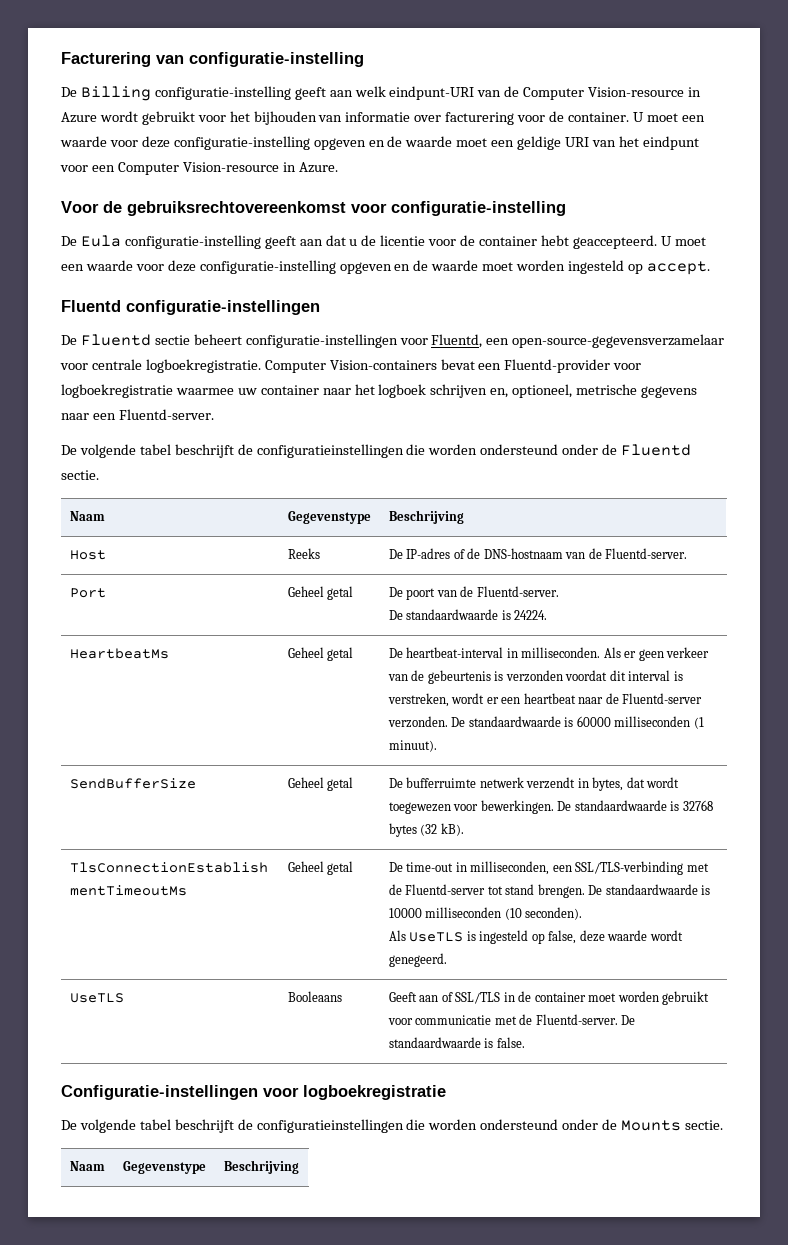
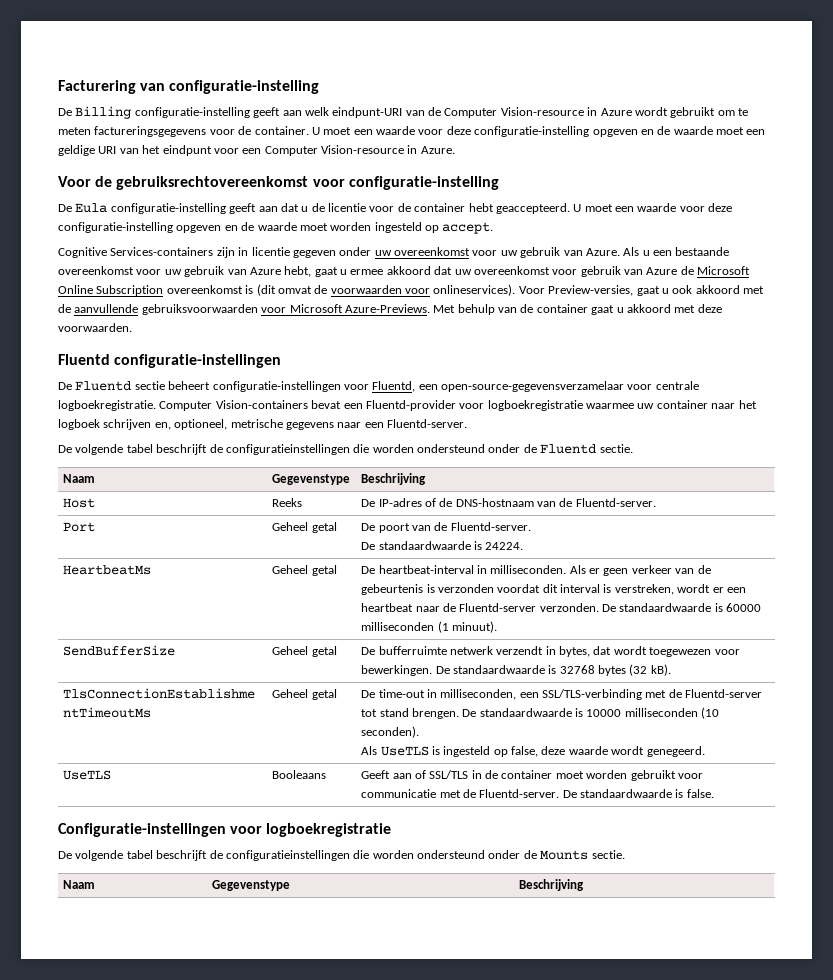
[197,111,515,125] voor het bijhouden van informatie over facturering -> [717,108,748,116] [58,126,207,137] om te meten factureringsgegevens
(710, 268) none -> [58,247,730,258] [58,266,751,277] [58,284,764,296] [58,304,722,315] [58,323,132,332] // Cognitive Services-containers zijn in licentie gegeven onder uw overeenkomst voor uw gebruik van Azure. Als u een bestaande overeenkomst voor uw gebruik van Azure hebt, gaat u ermee akkoord dat uw overeenkomst voor gebruik van Azure de Microsoft Online Subscription overeenkomst is (dit omvat de voorwaarden voor onlineservices). Voor Preview-versies, gaat u ook akkoord met de aanvullende gebruiksvoorwaarden voor Microsoft Azure-Previews. Met behulp van de container gaat u akkoord met deze voorwaarden.

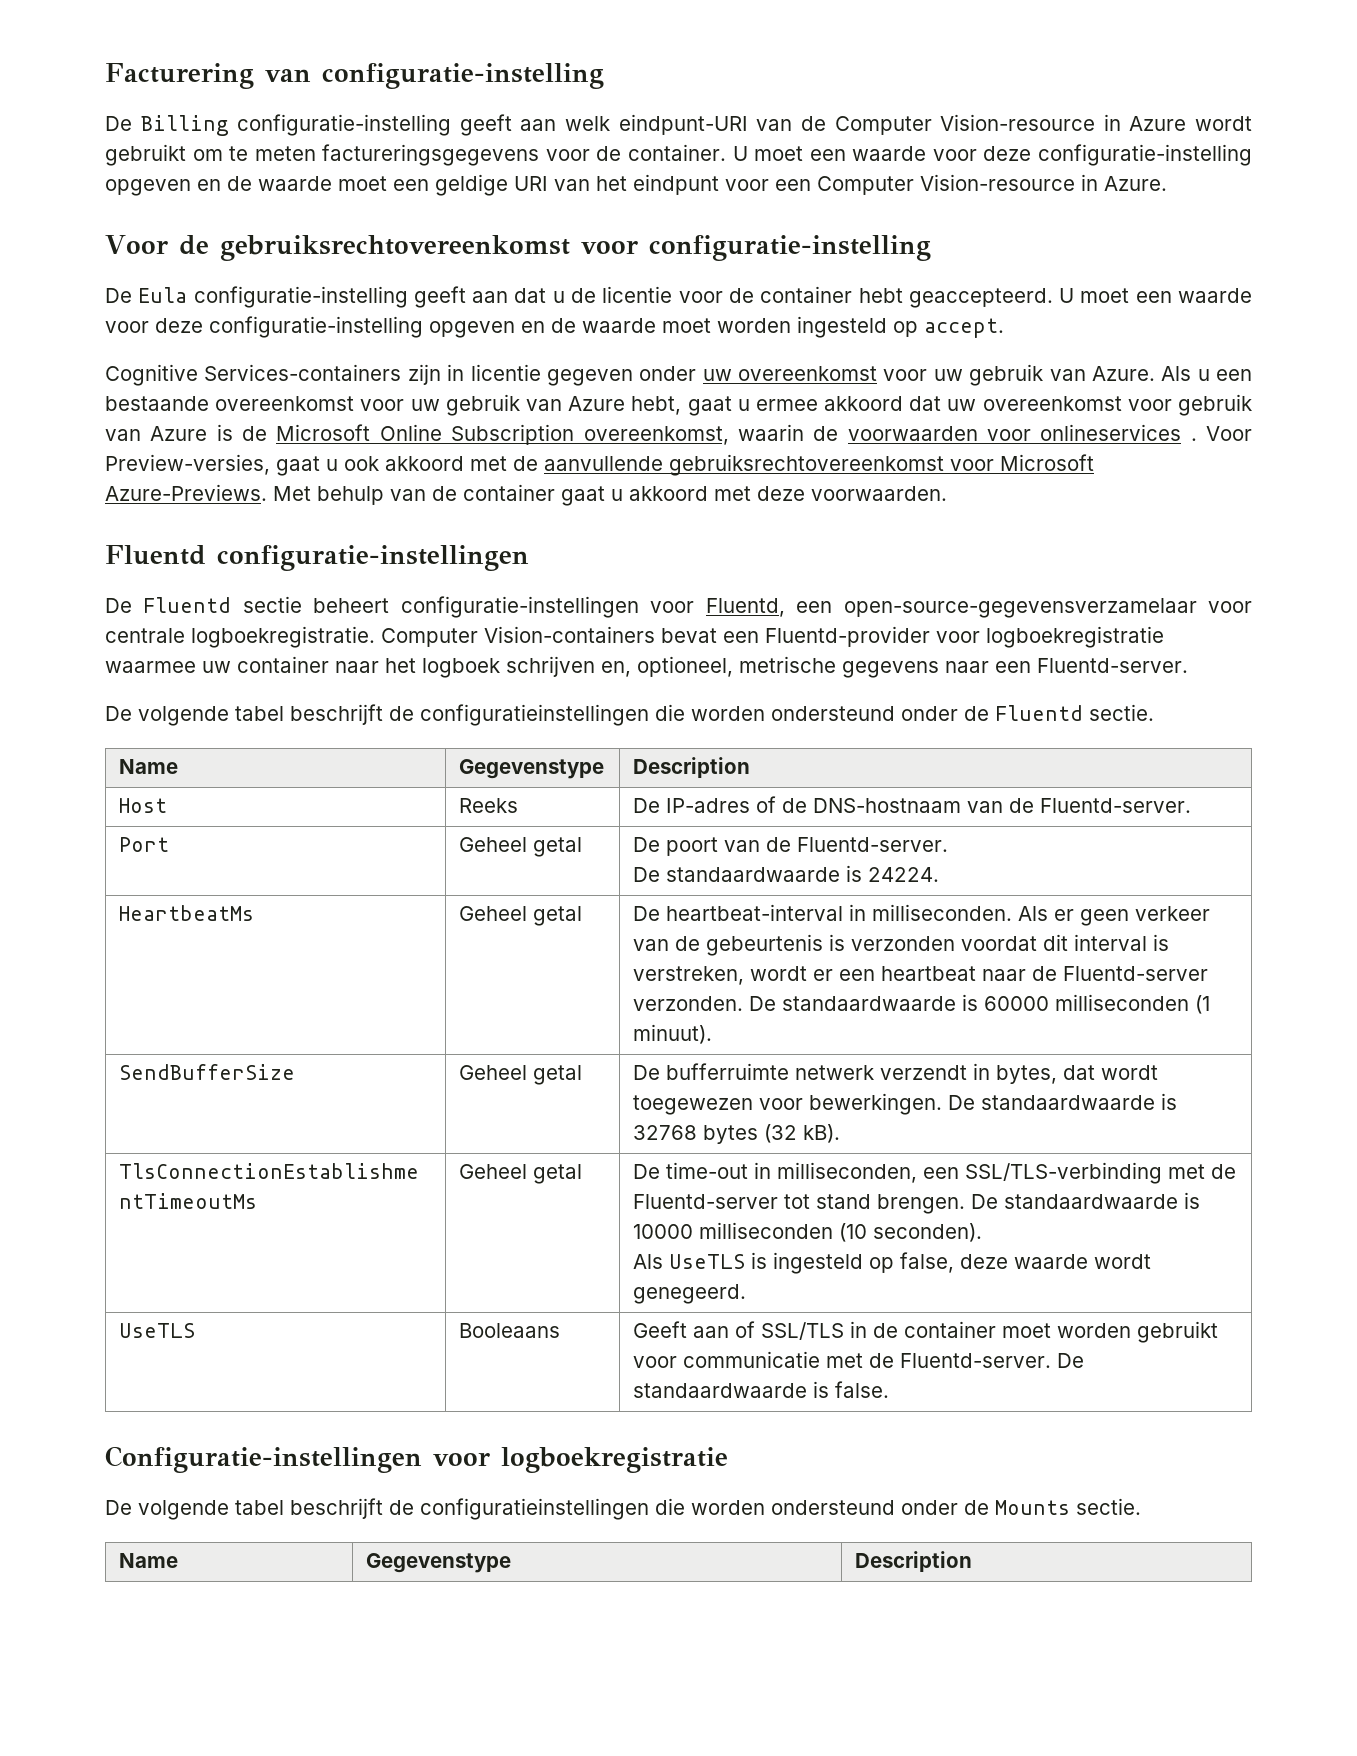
(678, 271) none -> [216,424,233,441] is
[166,284,312,296] overeenkomst is (dit omvat -> [583,424,804,445] overeenkomst, waarin
[433,284,516,296] onlineservices). -> [1040,424,1197,441] onlineservices .
[141,304,258,315] gebruiksvoorwaarden -> [669,454,944,476] gebruiksrechtovereenkomst
[63,474,96,483] [272,474,351,485] [361,473,427,485] Naam | Gegevenstype | Beschrijving -> [119,759,179,774] [459,759,605,779] [633,757,751,778] Name | Gegevenstype | Description
[63,880,96,889] [212,880,291,891] [519,879,585,891] Naam | Gegevenstype | Beschrijving -> [119,1553,179,1568] [366,1553,512,1573] [855,1551,973,1572] Name | Gegevenstype | Description

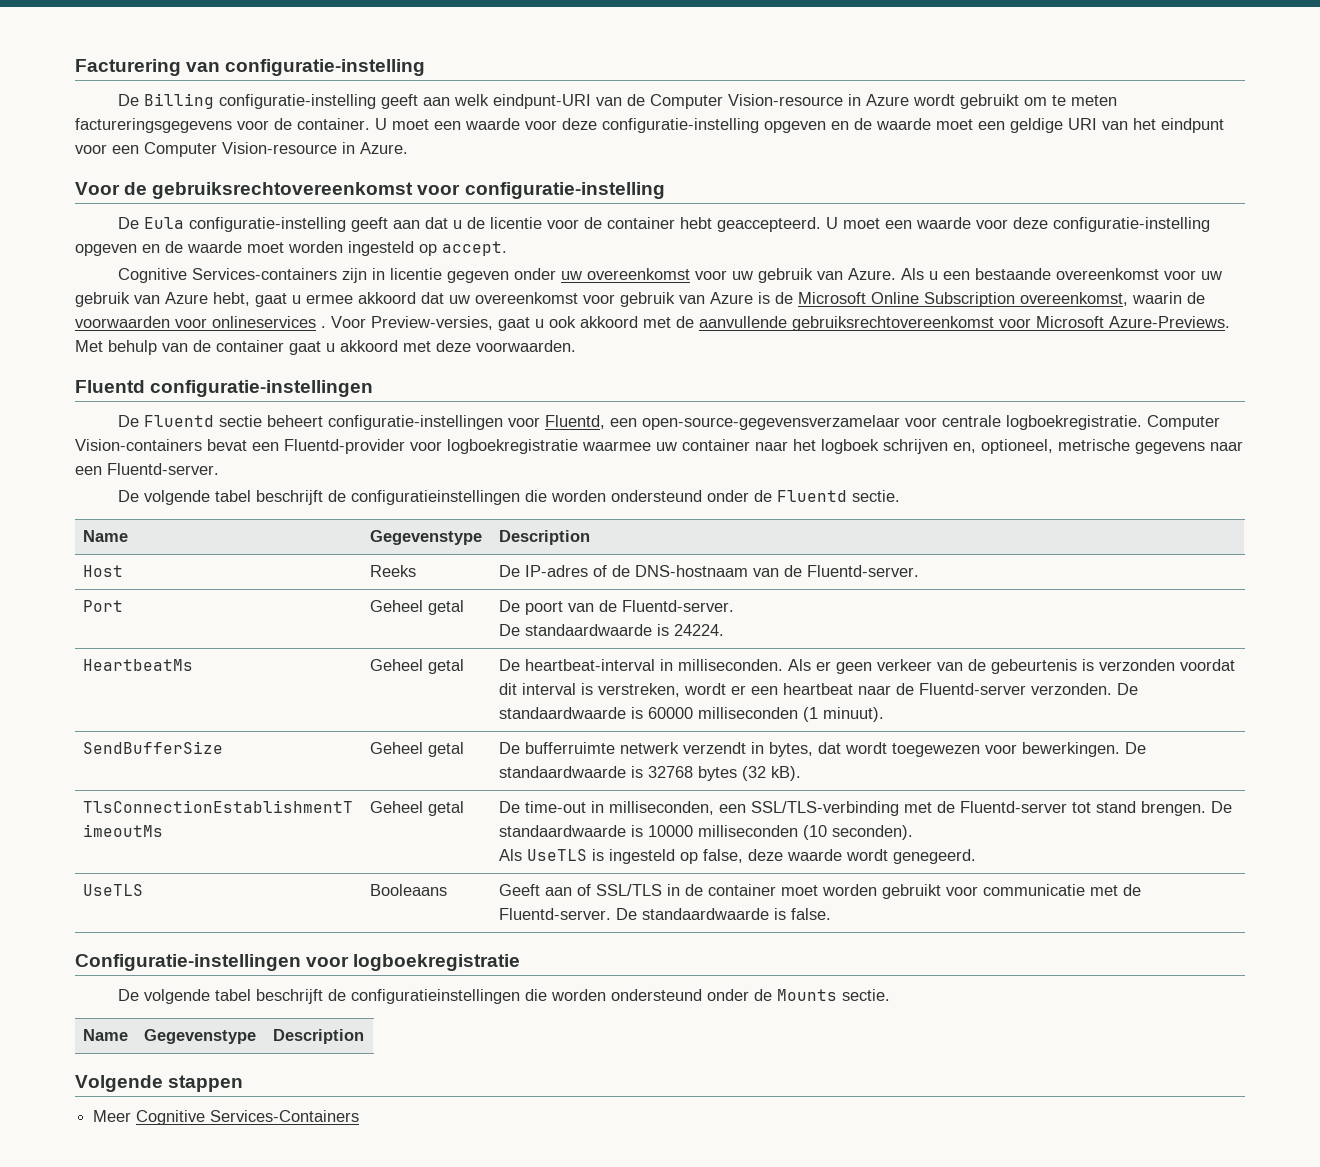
(973, 1561) none -> [75,1075,244,1092] [93,1110,360,1125] // Volgende stappen // Meer Cognitive Services-Containers

